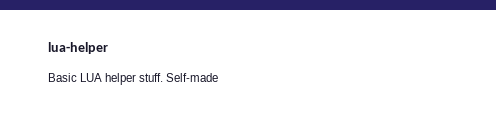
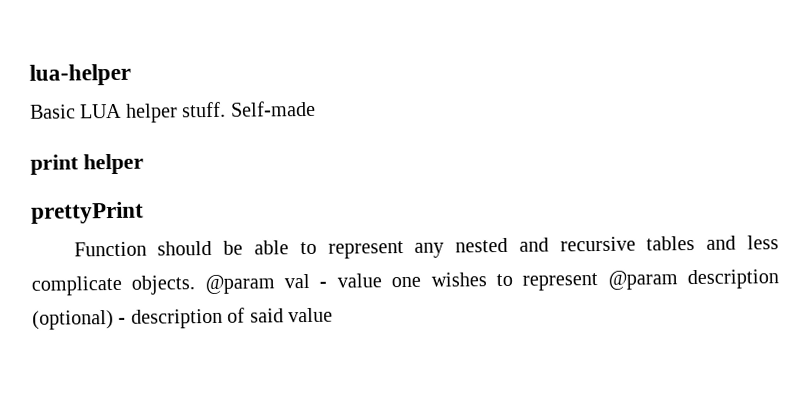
(219, 77) none -> [30,153,144,175] [31,201,144,224] [73,235,780,259] [31,269,780,296] [32,307,333,330] // print helper // prettyPrint // Function should be able to represent any nested and recursive tables and less complicate objects. @param val - value one wishes to represent @param description (optional) - description of said value

